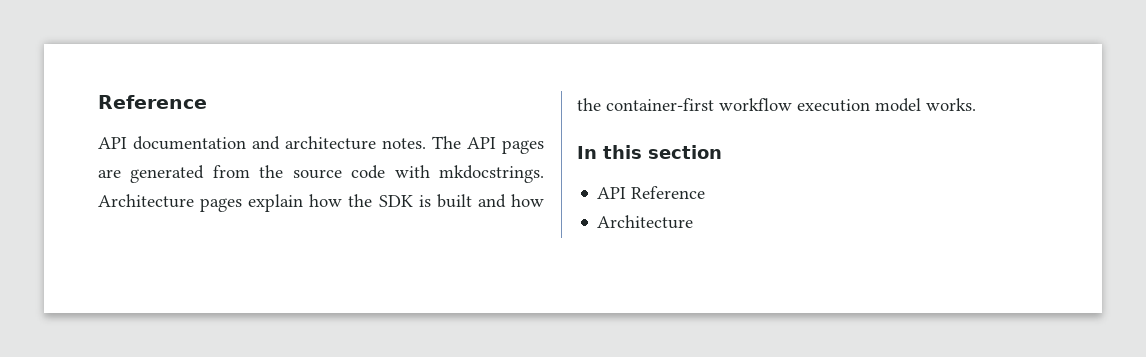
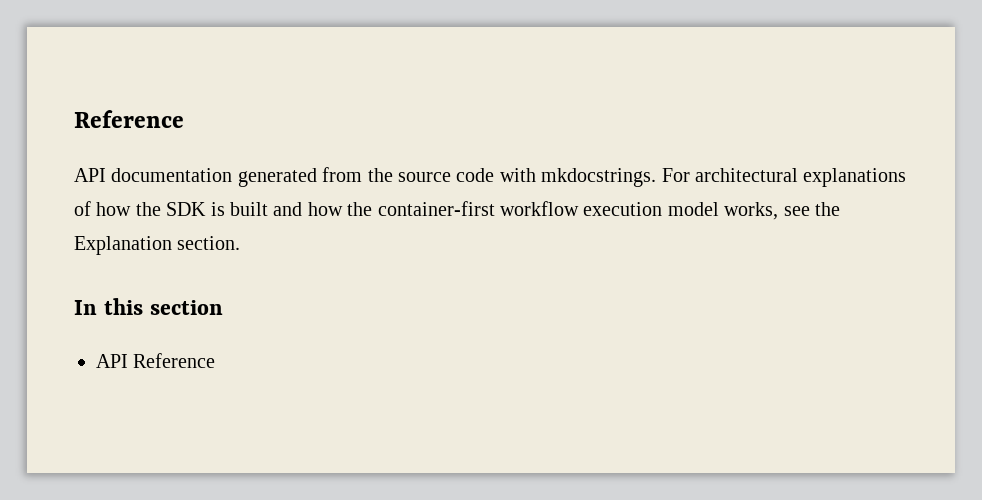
[252,136,544,154] [98,169,121,178] and architecture notes. The API pages are -> (233, 175) none
[98,194,304,212] Architecture pages explain -> [661,168,907,187] [74,201,91,216] For architectural explanations of
[926,98,976,111] works. -> [724,202,840,220] [74,236,241,255] works, see the Explanation section.
[597,215,694,229] // Architecture -> (216, 360) none

